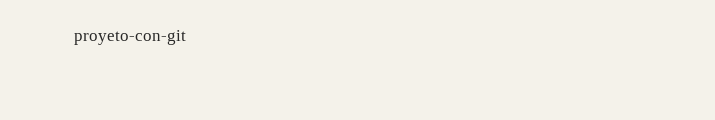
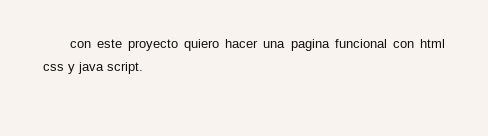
[74,30,186,45] proyeto-con-git -> [69,39,446,51] [43,62,143,74] con este proyecto quiero hacer una pagina funcional con html css y java script.

